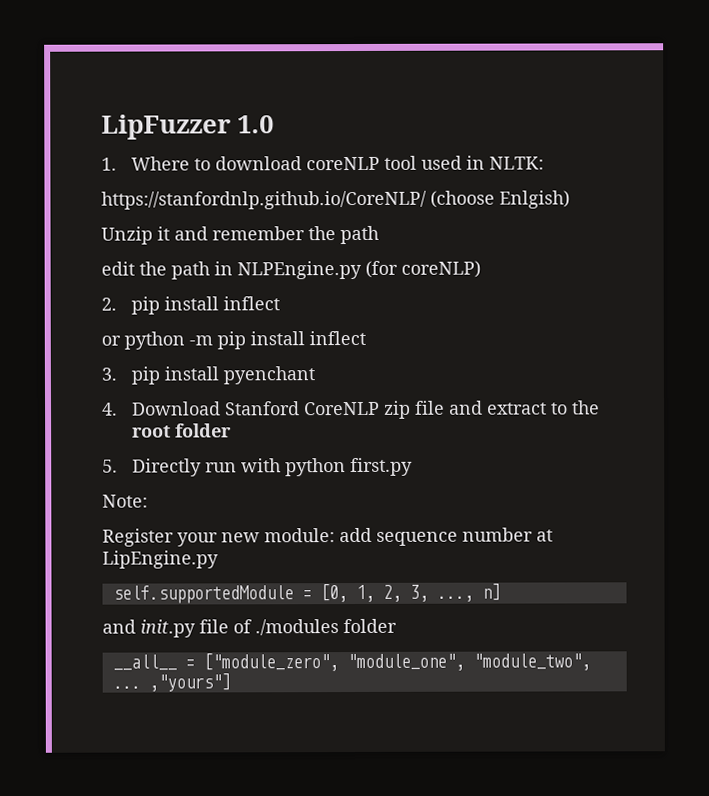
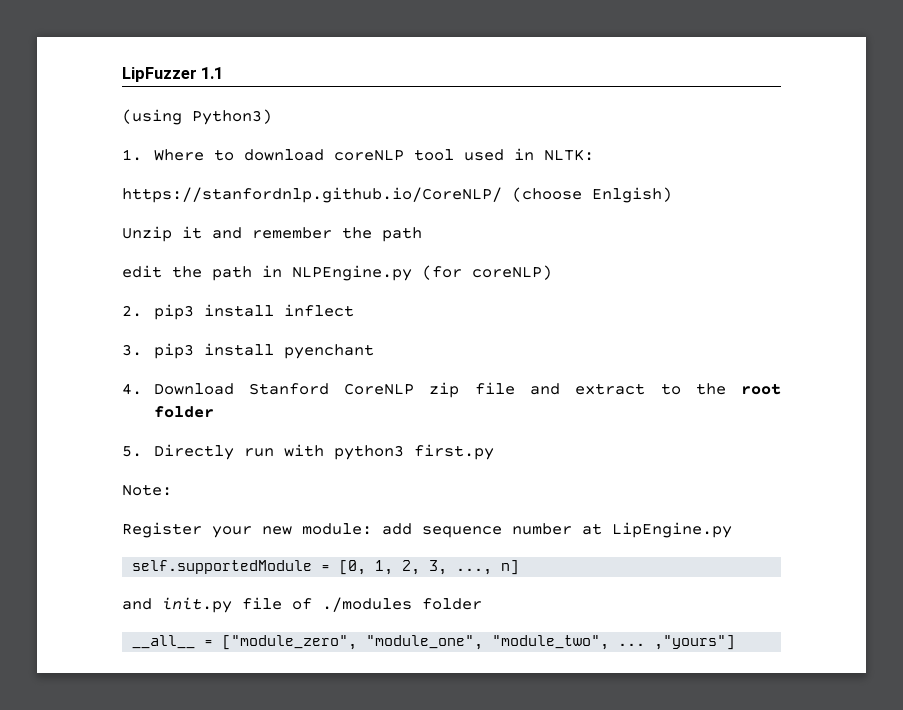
[237,115,274,134] 1.0 -> [201,67,224,79] [122,109,272,125] 1.1 // (using Python3)
[130,296,280,315] [101,331,246,350] pip install inflect // or python -m pip -> [153,304,194,320] pip3
[130,366,160,385] pip -> [153,343,194,359] pip3
[284,458,346,477] python -> [333,445,404,460] python3

